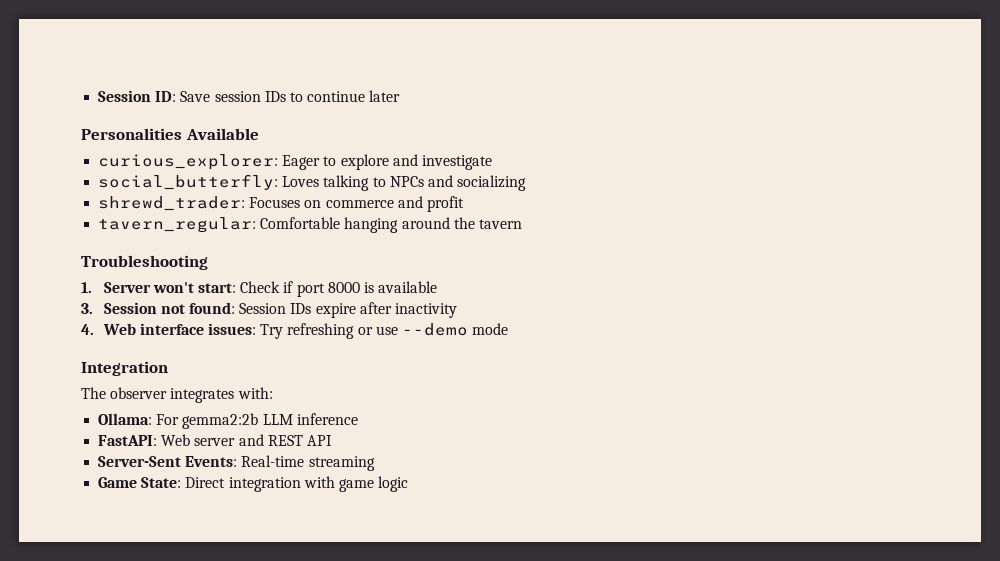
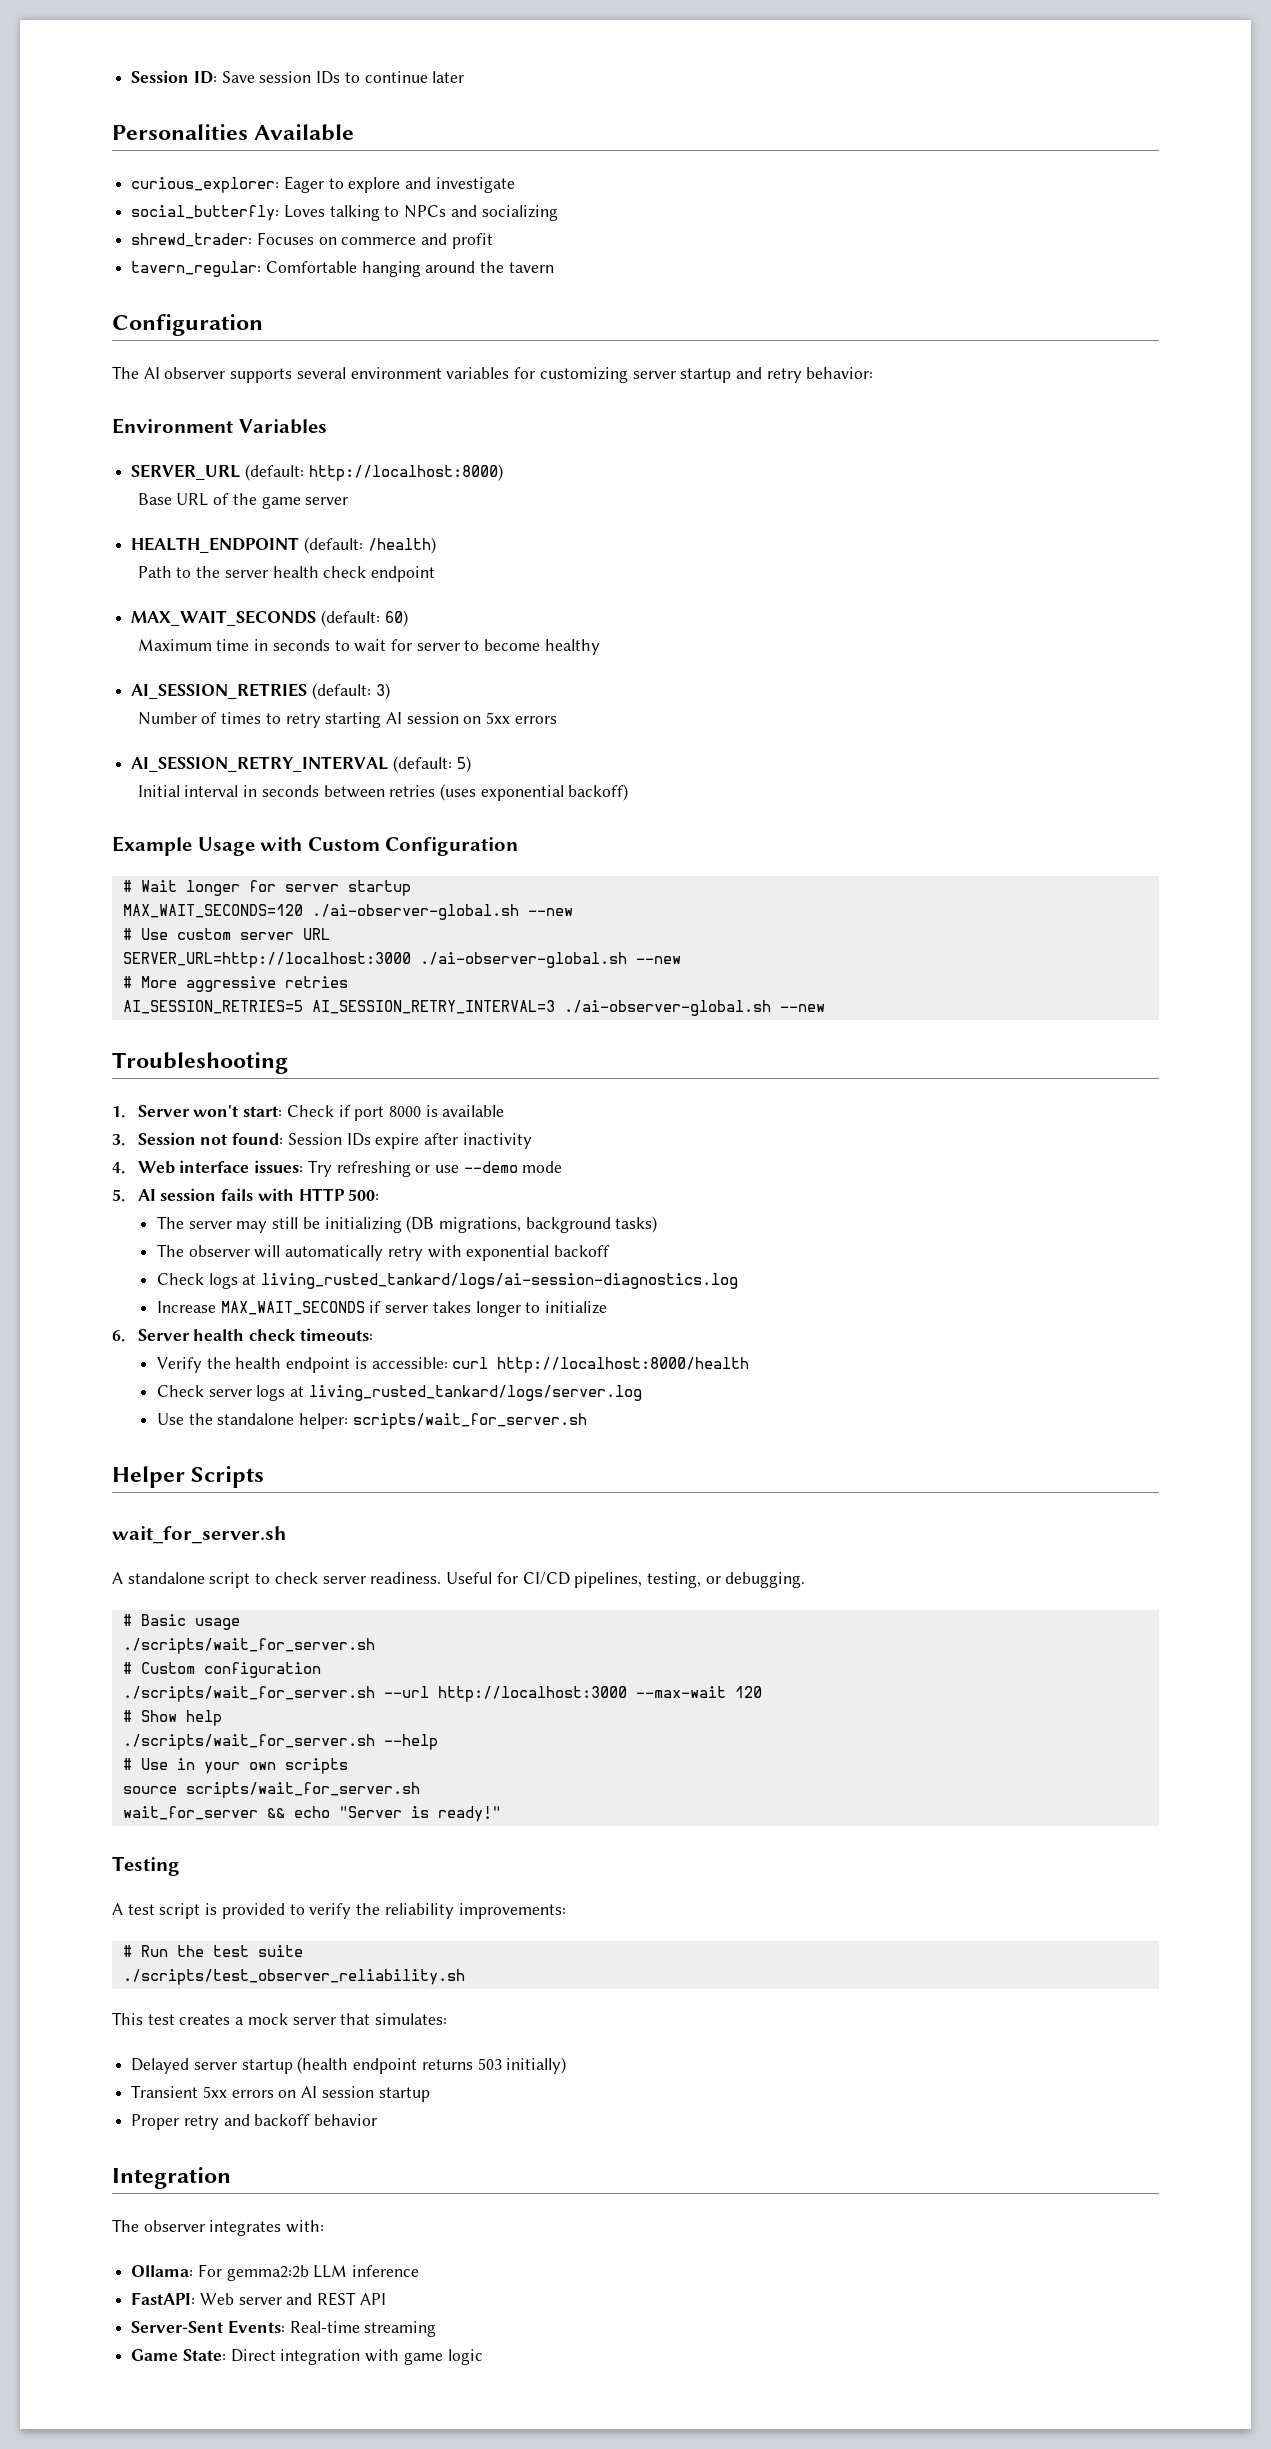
(522, 224) none -> [112,314,263,336] [112,366,874,383] [112,418,327,434] [131,464,503,481] [137,493,349,509] [131,537,436,554] [137,566,435,582] [131,610,408,627] [137,639,600,655] [131,683,390,700] [137,712,557,728] [131,756,471,773] [137,784,629,801] [112,836,519,856] [122,880,411,896] [122,904,573,920] [122,928,330,940] [122,952,681,968] [122,976,348,992] [122,1000,825,1016] // Configuration // The AI observer supports several environment variables for customizing server startup and retry behavior: // Environment Variables // SERVER_URL (default: http://localhost:8000) // Base URL of the game server // HEALTH_ENDPOINT (default: /health) // Path to the server health check endpoint // MAX_WAIT_SECONDS (default: 60) // Maximum time in seconds to wait for server to become healthy // AI_SESSION_RETRIES (default: 3) // Number of times to retry starting AI session on 5xx errors // AI_SESSION_RETRY_INTERVAL (default: 5) // Initial interval in seconds between retries (uses exponential backoff) // Example Usage with Custom Configuration // # Wait longer for server startup // MAX_WAIT_SECONDS=120 ./ai-observer-global.sh --new // # Use custom server URL // SERVER_URL=http://localhost:3000 ./ai-observer-global.sh --new // # More aggressive retries // AI_SESSION_RETRIES=5 AI_SESSION_RETRY_INTERVAL=3 ./ai-observer-global.sh --new
(509, 329) none -> [112,1188,380,1202] [156,1216,658,1233] [156,1244,610,1261] [156,1273,739,1289] [156,1301,607,1317] [112,1328,373,1342] [156,1357,750,1373] [156,1385,642,1401] [156,1413,587,1429] [112,1466,265,1488] [112,1526,286,1544] [112,1572,806,1588] [122,1614,240,1630] [122,1638,375,1654] [122,1662,321,1678] [122,1686,762,1702] [122,1710,222,1726] [122,1734,438,1750] [122,1758,348,1774] [122,1782,420,1798] [122,1806,501,1822] [112,1856,180,1876] [112,1903,566,1919] [122,1945,303,1957] [122,1969,465,1985] [112,2012,448,2025] [131,2057,567,2074] [131,2085,430,2102] [131,2114,378,2130] // 5. AI session fails with HTTP 500: // The server may still be initializing (DB migrations, background tasks) // The observer will automatically retry with exponential backoff // Check logs at living_rusted_tankard/logs/ai-session-diagnostics.log // Increase MAX_WAIT_SECONDS if server takes longer to initialize // 6. Server health check timeouts: // Verify the health endpoint is accessible: curl http://localhost:8000/health // Check server logs at living_rusted_tankard/logs/server.log // Use the standalone helper: scripts/wait_for_server.sh // Helper Scripts // wait_for_server.sh // A standalone script to check server readiness. Useful for CI/CD pipelines, testing, or debugging. // # Basic usage // ./scripts/wait_for_server.sh // # Custom configuration // ./scripts/wait_for_server.sh --url http://localhost:3000 --max-wait 120 // # Show help // ./scripts/wait_for_server.sh --help // # Use in your own scripts // source scripts/wait_for_server.sh // wait_for_server && echo "Server is ready!" // Testing // A test script is provided to verify the reliability improvements: // # Run the test suite // ./scripts/test_observer_reliability.sh // This test creates a mock server that simulates: // Delayed server startup (health endpoint returns 503 initially) // Transient 5xx errors on AI session startup // Proper retry and backoff behavior

